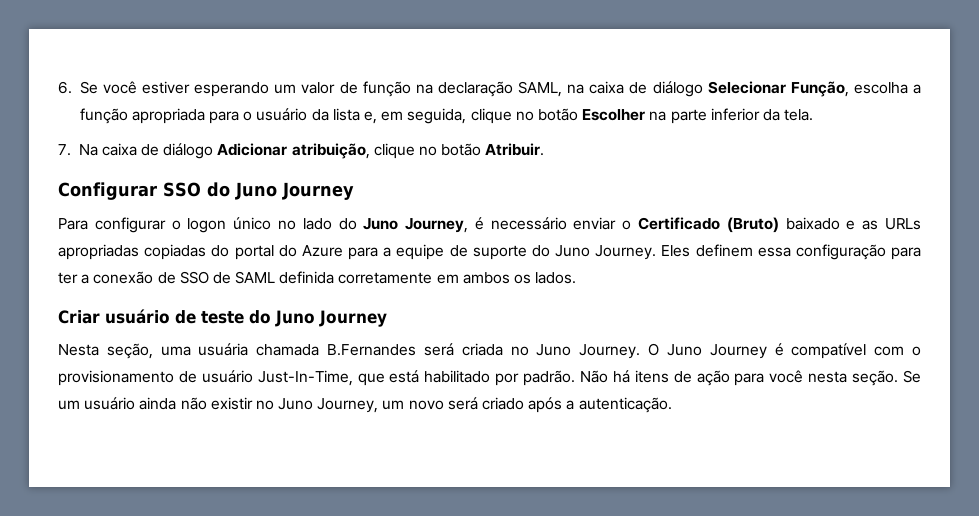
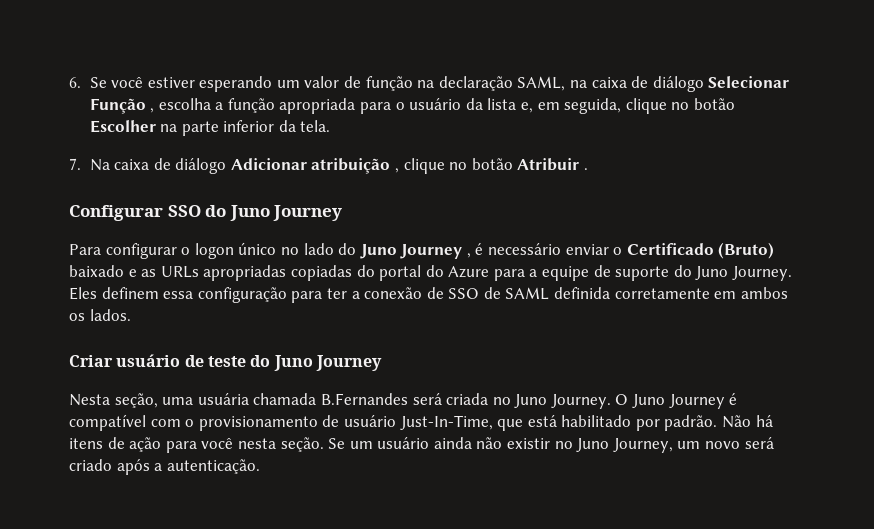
[790,81,849,97] Função, -> [89,98,155,114] Função ,
[291,143,545,159] atribuição, clique no botão Atribuir. -> [311,158,588,174] atribuição , clique no botão Atribuir .
[405,218,469,233] Journey, -> [400,244,471,259] Journey ,

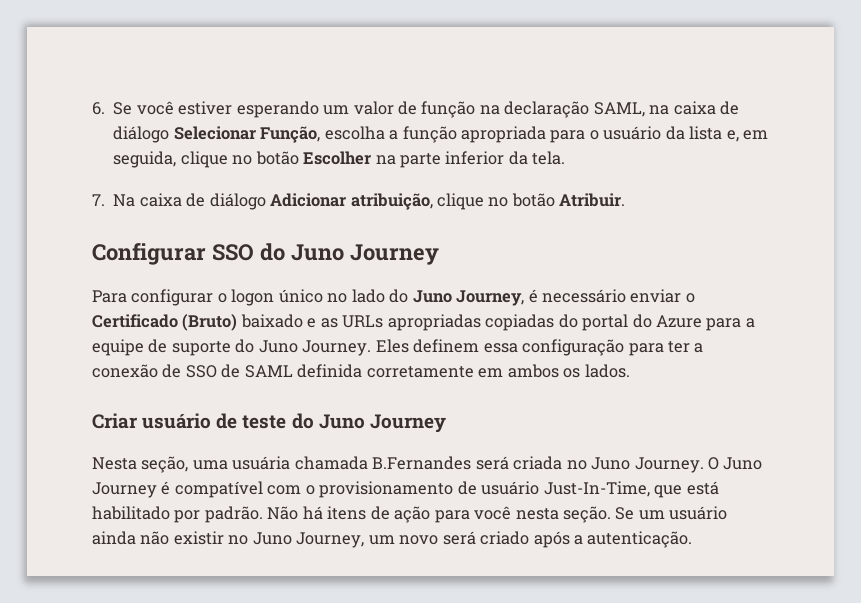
[89,98,155,114] Função , -> [260,126,321,143] Função,
[311,158,588,174] atribuição , clique no botão Atribuir . -> [350,193,626,210] atribuição, clique no botão Atribuir.
[400,244,471,259] Journey , -> [456,290,525,306] Journey,

